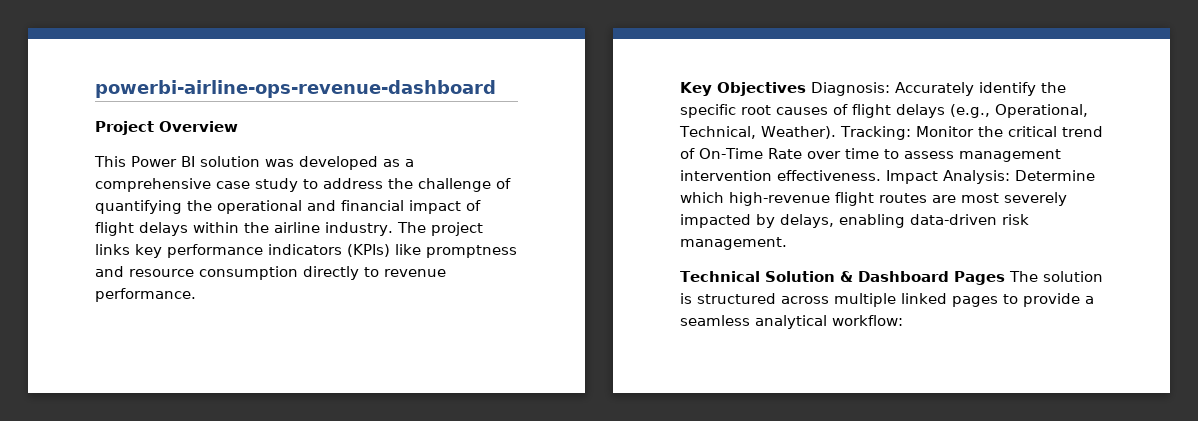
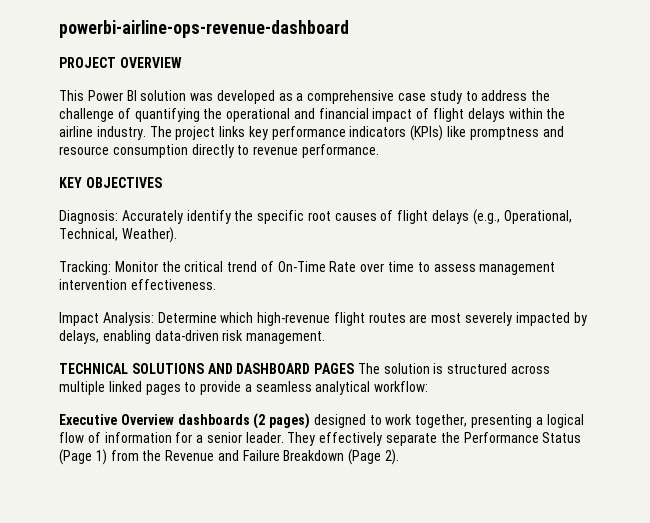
[95,121,238,135] Project Overview -> [59,57,182,68] PROJECT OVERVIEW
[680,82,806,96] Key Objectives -> [59,177,162,188] KEY OBJECTIVES //
(836, 132) none -> (177, 235) //
(881, 175) none -> (216, 284) //
[680,271,1005,285] Technical Solution & Dashboard Pages -> [59,363,355,374] TECHNICAL SOLUTIONS AND DASHBOARD PAGES
(903, 320) none -> [59,413,584,429] [59,432,582,446] [59,449,400,465] // Executive Overview dashboards (2 pages) designed to work together, presenting a logical flow of information for a senior leader. They effectively separate the Performance Status (Page 1) from the Revenue and Failure Breakdown (Page 2).

